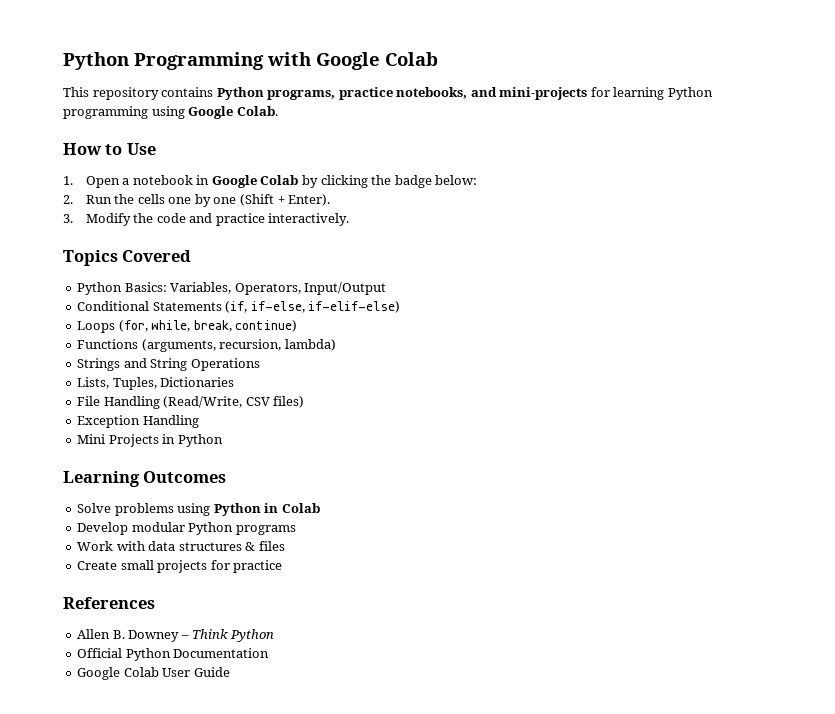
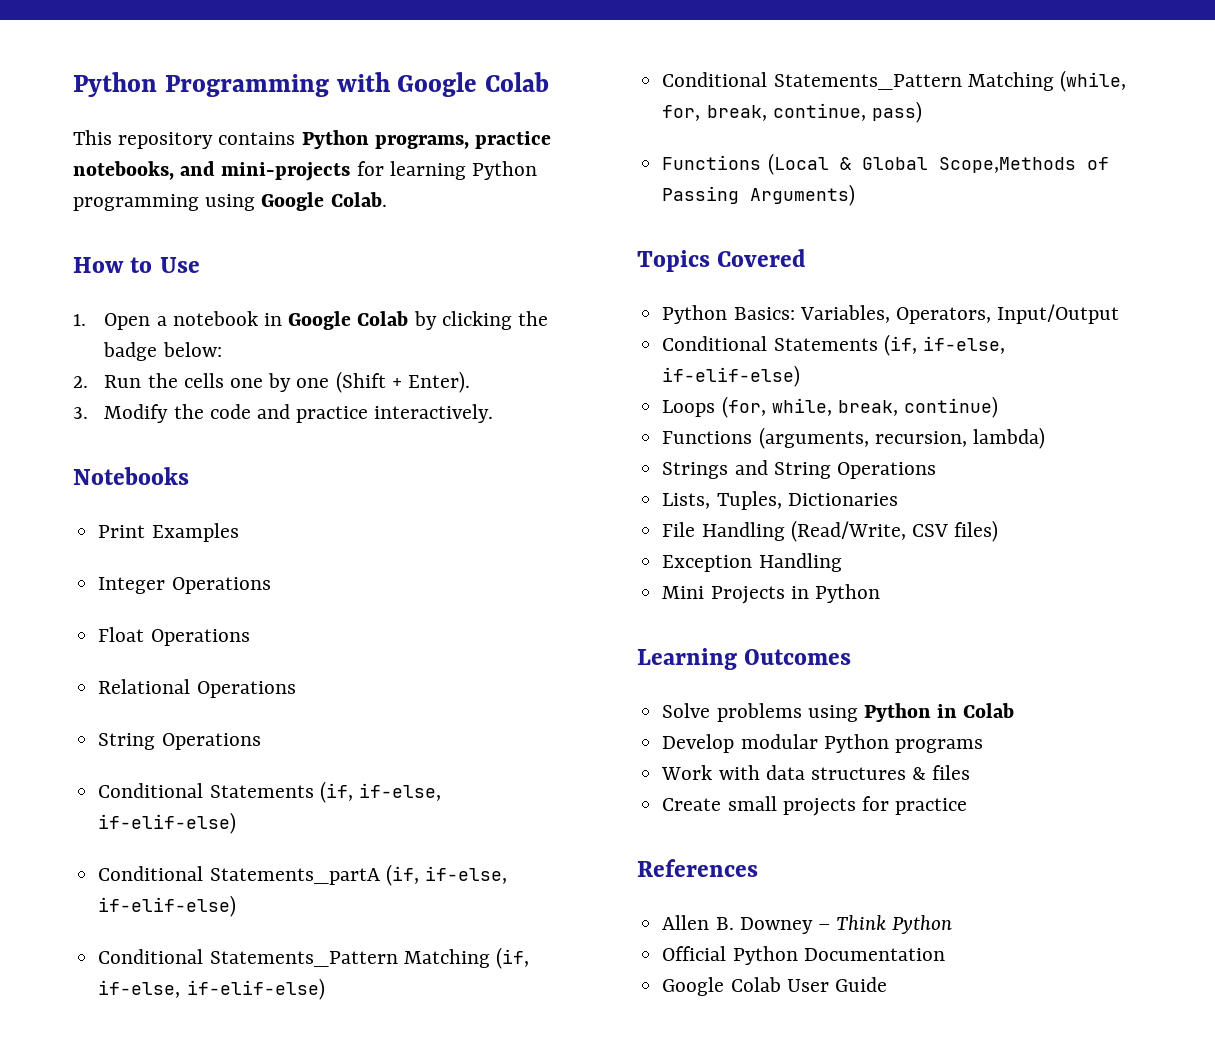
(350, 219) none -> [73,467,189,485] [98,523,239,542] [98,577,271,594] [98,627,250,646] [98,679,296,698] [98,733,261,750] [98,781,441,803] [98,812,237,834] [98,864,507,886] [98,895,237,917] [98,947,529,969] [98,978,325,1000] [662,70,1126,92] [662,101,922,123] [662,153,1109,175] [662,184,856,206] // Notebooks // Print Examples // Integer Operations // Float Operations // Relational Operations // String Operations // Conditional Statements (if, if-else, if-elif-else) // Conditional Statements_partA (if, if-else, if-elif-else) // Conditional Statements_Pattern Matching (if, if-else, if-elif-else) // Conditional Statements_Pattern Matching (while, for, break, continue, pass) // Functions (Local & Global Scope,Methods of Passing Arguments)

